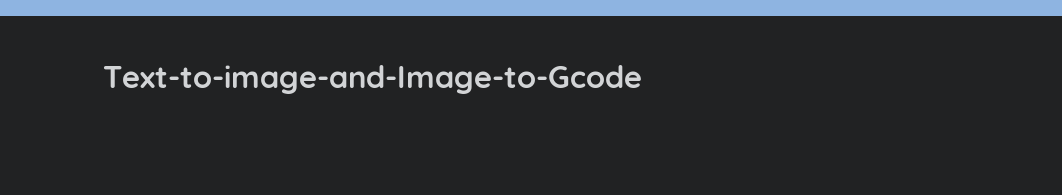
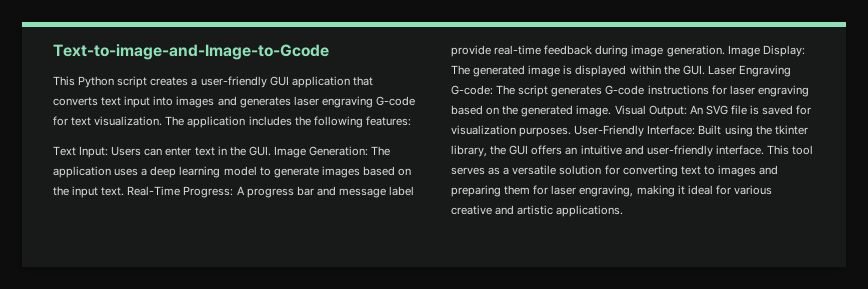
(642, 79) none -> [53,76,373,88] [53,96,415,108] [53,116,411,128] [53,146,391,158] [53,166,412,178] [53,186,415,198] [451,45,805,57] [451,65,791,77] [451,85,809,97] [451,105,812,117] [451,125,808,137] [451,145,814,157] [451,165,779,177] [451,185,772,197] [451,205,624,217] // This Python script creates a user-friendly GUI application that converts text input into images and generates laser engraving G-code for text visualization. The application includes the following features: // Text Input: Users can enter text in the GUI. Image Generation: The application uses a deep learning model to generate images based on the input text. Real-Time Progress: A progress bar and message label provide real-time feedback during image generation. Image Display: The generated image is displayed within the GUI. Laser Engraving G-code: The script generates G-code instructions for laser engraving based on the generated image. Visual Output: An SVG file is saved for visualization purposes. User-Friendly Interface: Built using the tkinter library, the GUI offers an intuitive and user-friendly interface. This tool serves as a versatile solution for converting text to images and preparing them for laser engraving, making it ideal for various creative and artistic applications.

